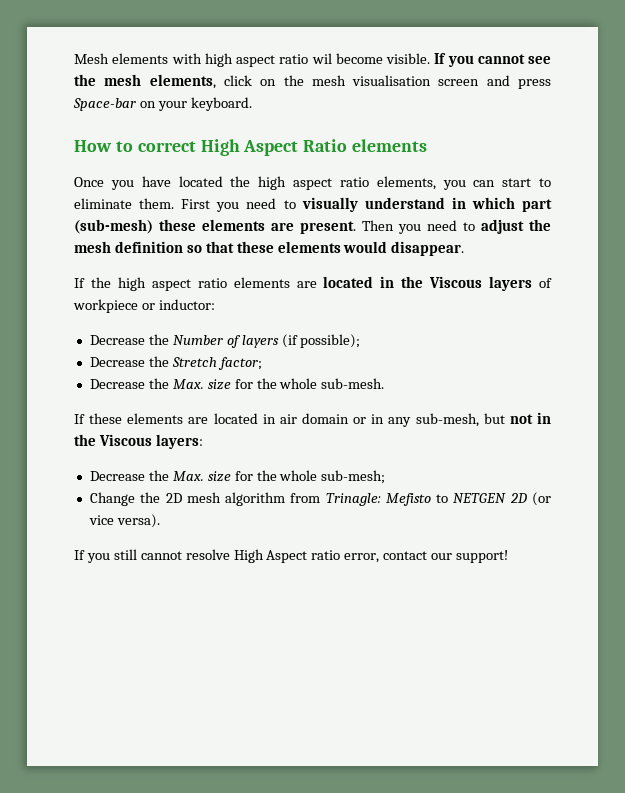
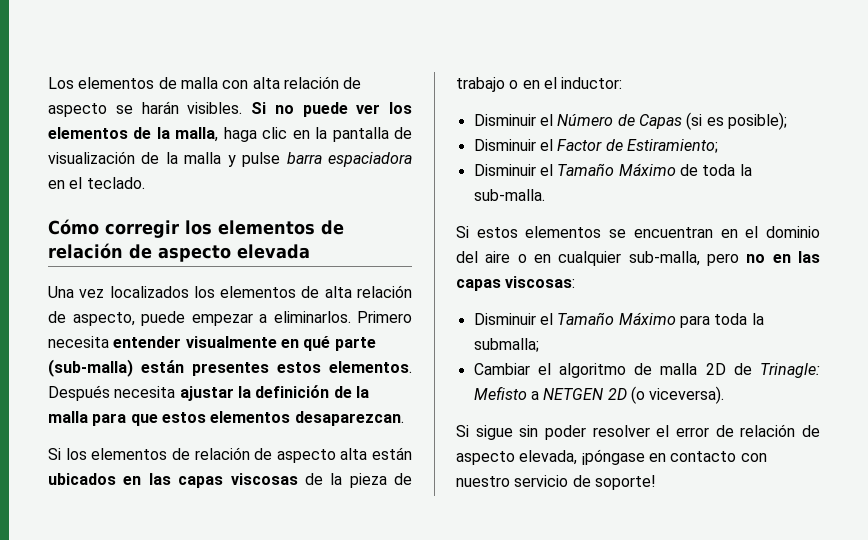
[74,53,551,67] [74,74,552,89] [73,97,252,111] [74,139,428,156] [74,176,551,190] [74,197,553,212] [74,219,551,234] [74,241,465,256] [74,276,552,291] [73,299,215,313] [89,334,361,348] [89,356,262,370] [89,378,385,390] [74,412,552,427] [74,434,203,449] [89,470,386,484] [89,492,321,506] Mesh elements with high aspect ratio wil become visible. If you cannot see the mesh elements, click on the mesh visualisation screen and press Space-bar on your keyboard. // How to correct High Aspect Ratio elements // Once you have located the high aspect ratio elements, you can start to eliminate them. First you need to visually understand in which part (sub-mesh) these elements are present. Then you need to adjust the mesh definition so that these elements would disappear. // If the high aspect ratio elements are located in the Viscous layers of workpiece or inductor: // Decrease the Number of layers (if possible); // Decrease the Stretch factor; // Decrease the Max. size for the whole sub-mesh. // If these elements are located in air domain or in any sub-mesh, but not in the Viscous layers: // Decrease the Max. size for the whole sub-mesh; // Change the 2D mesh algorithm from -> [48,76,362,89] [48,101,412,117] [48,127,413,142] [48,151,412,167] [48,177,145,189] [48,219,344,238] [48,243,310,262] [48,285,412,298] [48,311,412,326] [48,336,376,351] [48,359,412,377] [48,385,369,401] [48,411,404,426] [48,447,412,463] [48,473,412,488] [456,77,623,92] [473,112,787,130] [473,139,718,153] [473,163,752,176] [473,189,545,201] [456,226,820,238] [456,251,820,266] [456,276,576,291] [473,312,764,328] [473,338,539,352] [473,363,752,378] Los elementos de malla con alta relación de aspecto se harán visibles. Si no puede ver los elementos de la malla, haga clic en la pantalla de visualización de la malla y pulse barra espaciadora en el teclado. // Cómo corregir los elementos de relación de aspecto elevada // Una vez localizados los elementos de alta relación de aspecto, puede empezar a eliminarlos. Primero necesita entender visualmente en qué parte (sub-malla) están presentes estos elementos. Después necesita ajustar la definición de la malla para que estos elementos desaparezcan. // Si los elementos de relación de aspecto alta están ubicados en las capas viscosas de la pieza de trabajo o en el inductor: // Disminuir el Número de Capas (si es posible); // Disminuir el Factor de Estiramiento; // Disminuir el Tamaño Máximo de toda la sub-malla. // Si estos elementos se encuentran en el dominio del aire o en cualquier sub-malla, pero no en las capas viscosas: // Disminuir el Tamaño Máximo para toda la submalla; // Cambiar el algoritmo de malla 2D de
[436,494,449,503] to -> [530,391,539,400] a
[531,492,551,506] [88,514,160,528] [74,549,509,563] (or vice versa). // If you still cannot resolve High Aspect ratio error, contact our support! -> [630,386,725,404] [456,424,820,440] [456,449,767,465] [456,475,656,490] (o viceversa). // Si sigue sin poder resolver el error de relación de aspecto elevada, ¡póngase en contacto con nuestro servicio de soporte!

